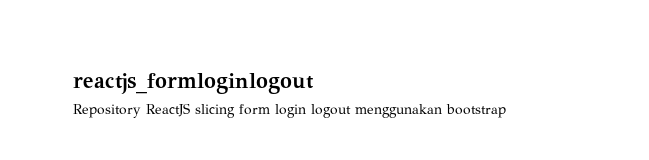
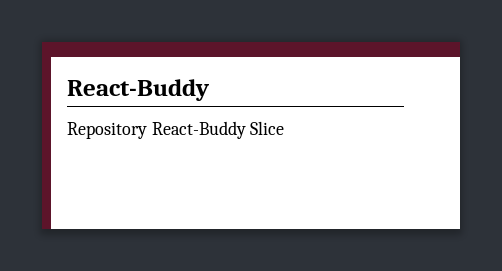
[73,73,314,94] reactjs_formloginlogout -> [67,79,210,101] React-Buddy
[146,103,506,118] ReactJS slicing form login logout menggunakan bootstrap -> [151,121,285,139] React-Buddy Slice

